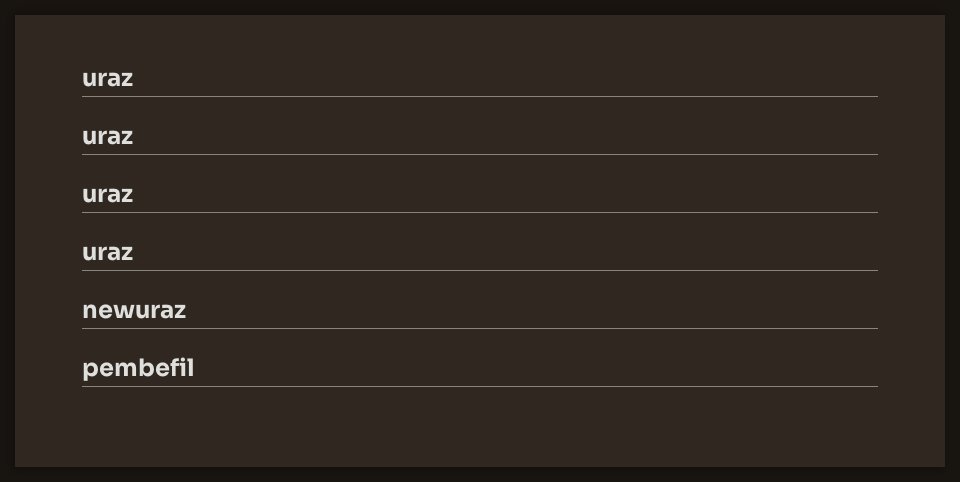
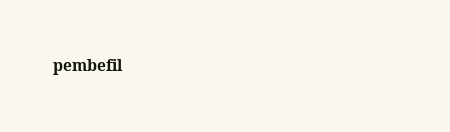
[82,72,133,87] [82,130,133,145] [82,188,133,203] [82,246,133,261] [82,304,186,319] uraz // uraz // uraz // uraz // newuraz // -> (53, 67) none

